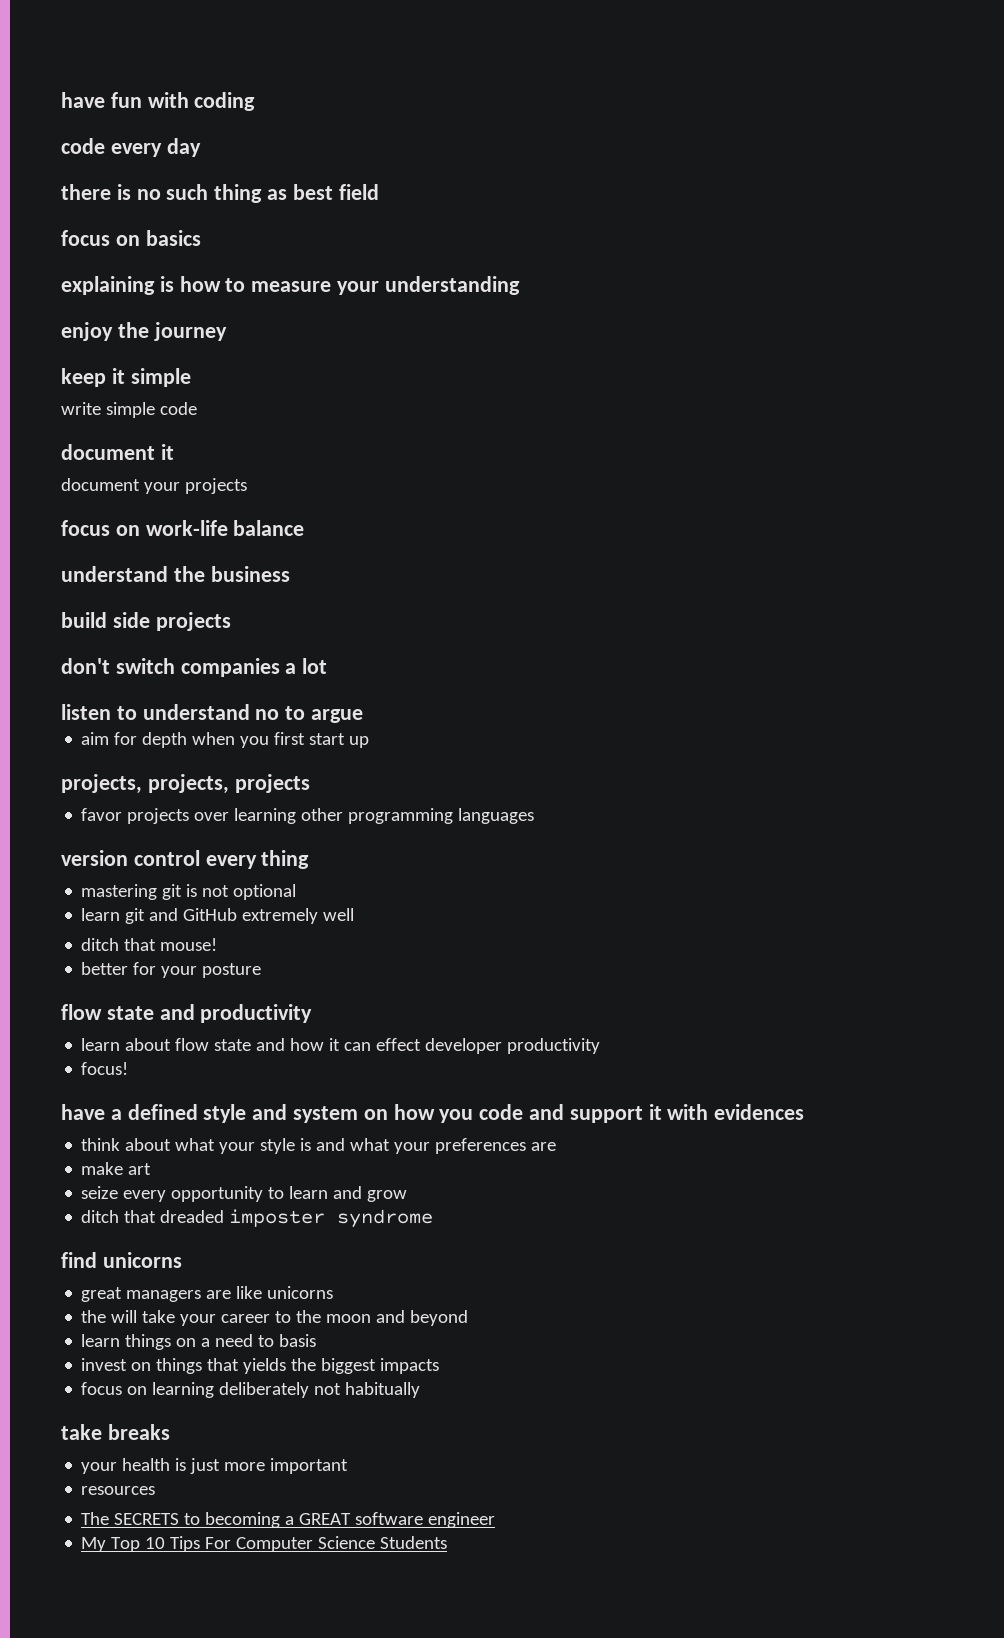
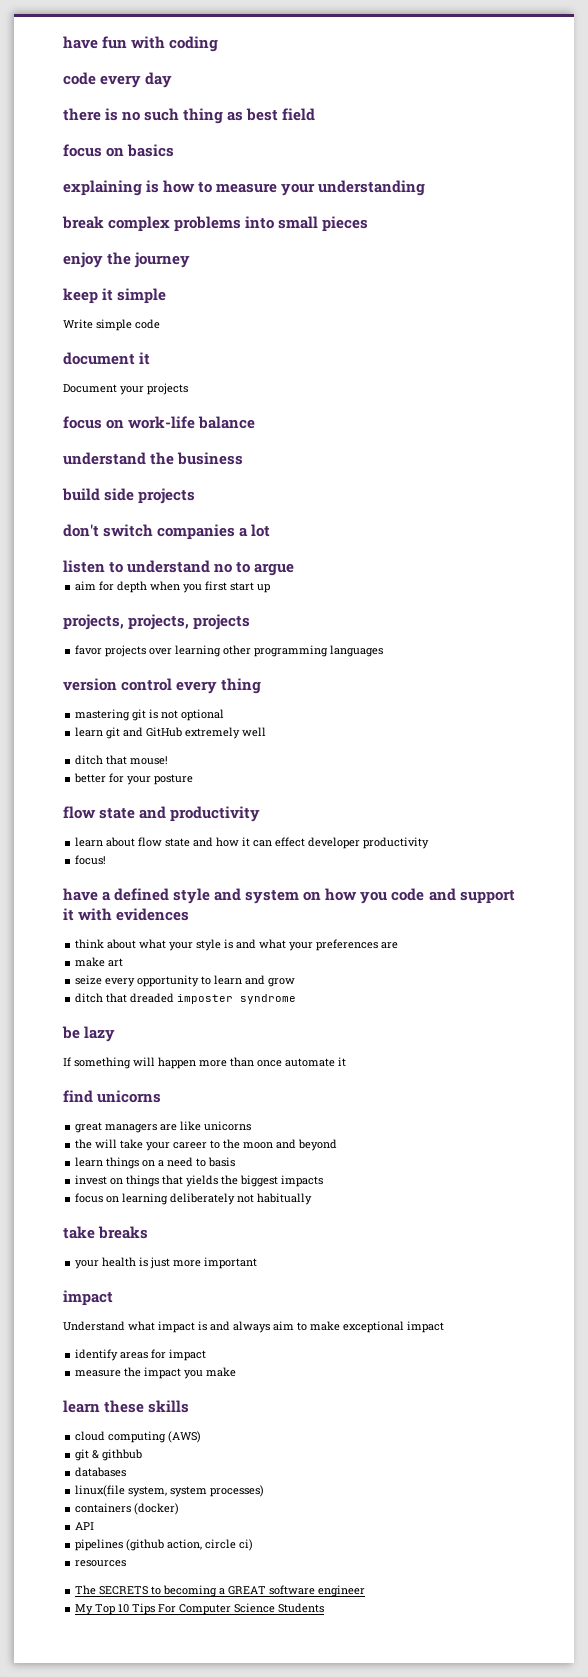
(520, 285) none -> [62,216,369,232] // break complex problems into small pieces
[61,402,101,415] write -> [63,319,93,329] Write
[61,478,140,491] document -> [63,384,117,393] Document
(434, 1218) none -> [62,1026,116,1042] [63,1057,346,1069] // be lazy // If something will happen more than once automate it
(349, 1466) none -> [63,1290,113,1306] [63,1321,444,1333] [75,1349,207,1361] [75,1367,237,1379] [63,1400,190,1413] [75,1431,202,1443] [75,1449,143,1461] [75,1467,127,1477] [75,1485,265,1497] [75,1503,180,1515] [75,1522,95,1530] [75,1539,254,1551] // impact // Understand what impact is and always aim to make exceptional impact // identify areas for impact // measure the impact you make // learn these skills // cloud computing (AWS) // git & githbub // databases // linux(file system, system processes) // containers (docker) // API // pipelines (github action, circle ci)

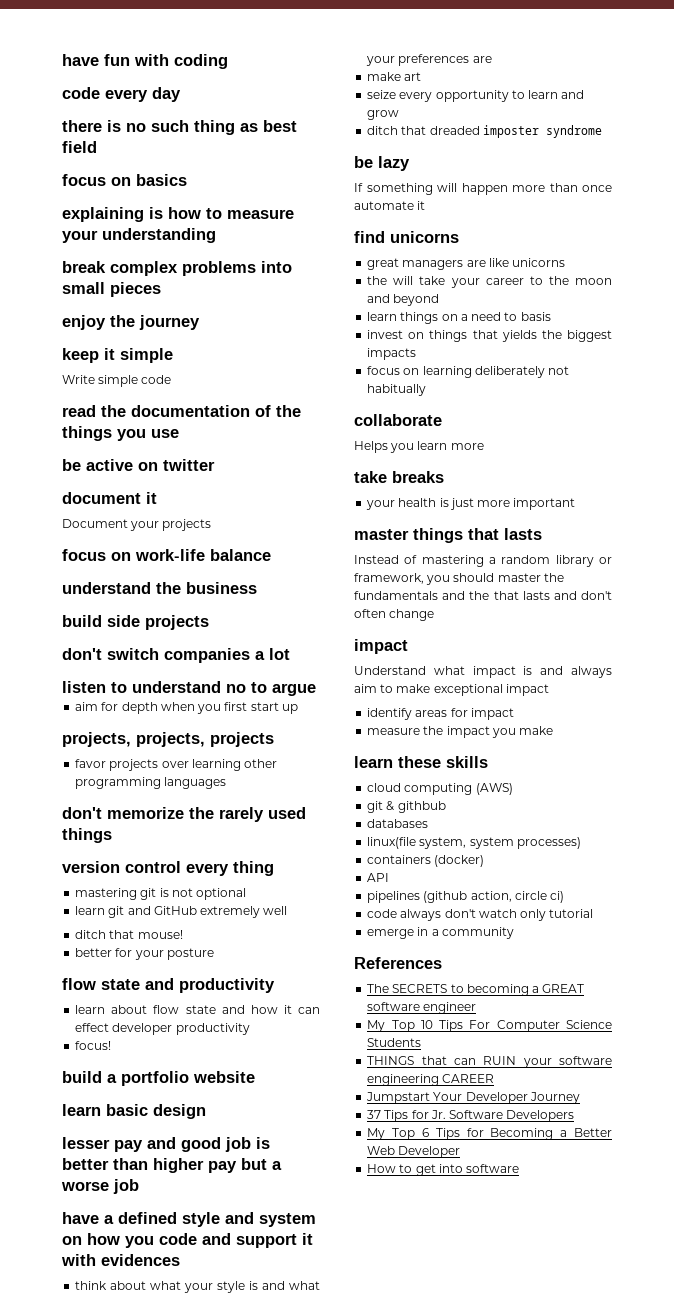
(160, 324) none -> [62,405,301,417] [62,426,179,441] [62,459,215,471] // read the documentation of the things you use // be active on twitter
(384, 651) none -> [62,807,306,822] [62,828,112,843] // don't memorize the rarely used things
(107, 860) none -> [62,1071,255,1086] [62,1104,206,1119] [62,1137,270,1152] [62,1158,282,1173] [61,1179,139,1194] // build a portfolio website // learn basic design // lesser pay and good job is better than higher pay but a worse job
(313, 1199) none -> [354,414,442,426] [354,441,484,453] // collaborate // Helps you learn more
(258, 1263) none -> [354,528,542,543] [354,555,612,567] [354,573,564,585] [354,591,612,600] [354,609,435,621] // master things that lasts // Instead of mastering a random library or framework, you should master the fundamentals and the that lasts and don't often change
[75,1560,127,1567] resources -> [367,909,594,921] [367,927,514,939] [354,957,442,969] code always don't watch only tutorial // emerge in a community // References
(325, 1608) none -> [367,1056,612,1068] [367,1074,495,1086] [366,1092,580,1104] [367,1110,575,1122] [367,1128,612,1140] [367,1146,461,1158] [367,1164,520,1176] // THINGS that can RUIN your software engineering CAREER // Jumpstart Your Developer Journey // 37 Tips for Jr. Software Developers // My Top 6 Tips for Becoming a Better Web Developer // How to get into software

